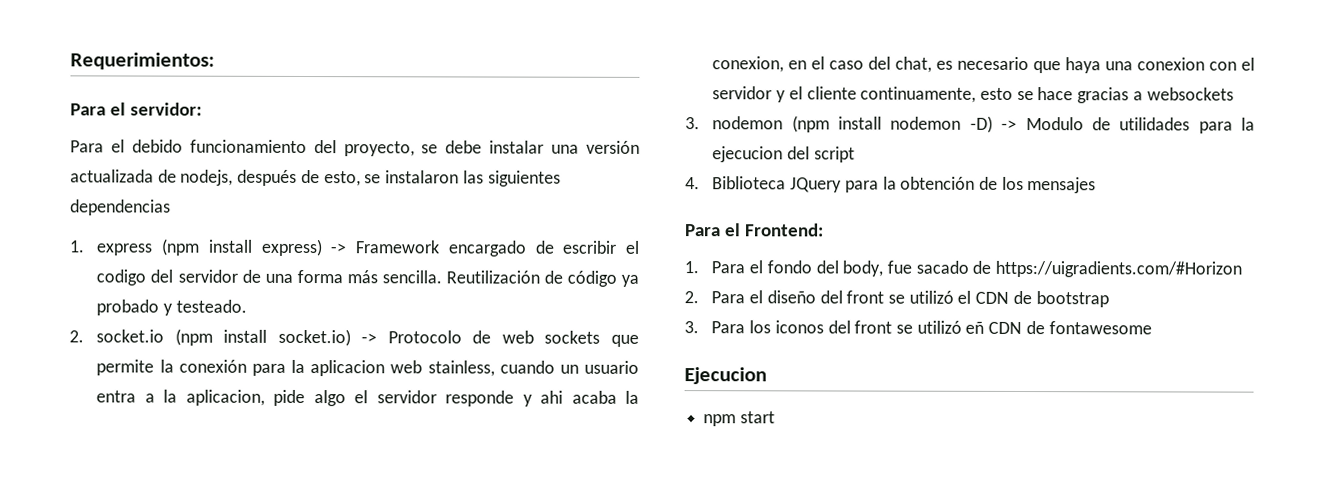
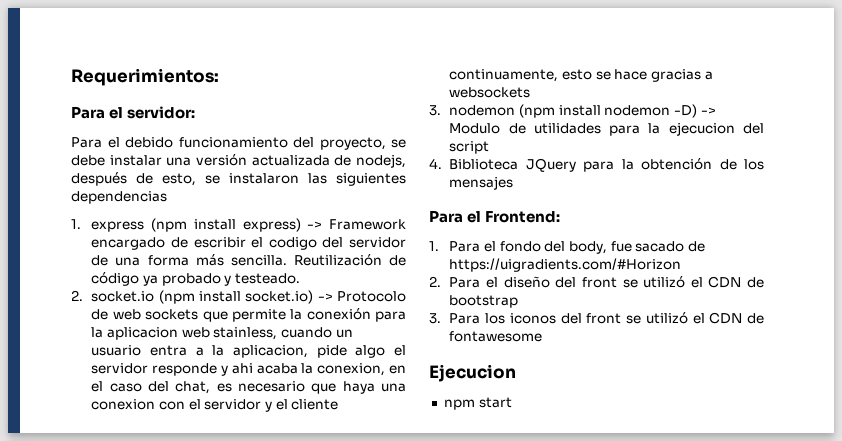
[965,321,985,334] eñ -> [692,313,705,324] el

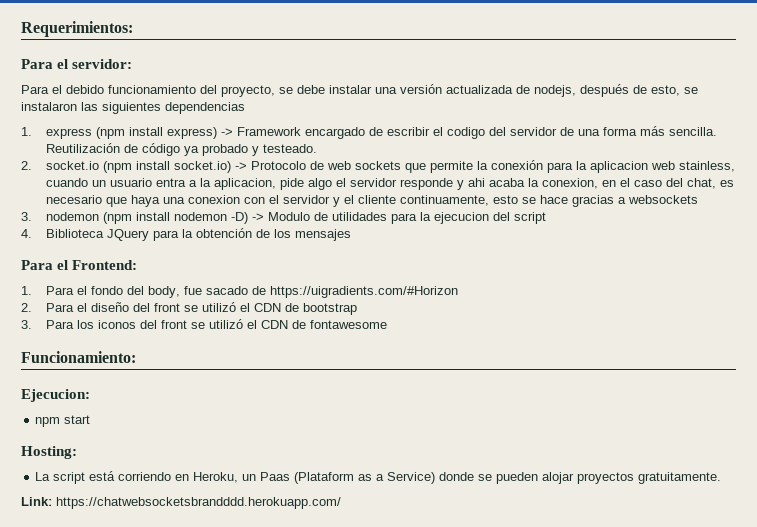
[429,364,516,382] Ejecucion -> [21,351,136,363] [21,389,90,402] Funcionamiento: // Ejecucion:
(512, 402) none -> [21,446,77,459] [35,471,722,484] [21,497,341,509] // Hosting: // La script está corriendo en Heroku, un Paas (Plataform as a Service) donde se pueden alojar proyectos gratuitamente. // Link: https://chatwebsocketsbrandddd.herokuapp.com/

